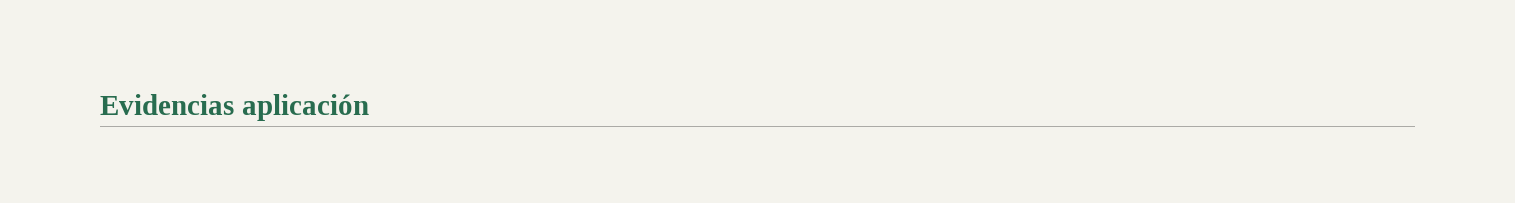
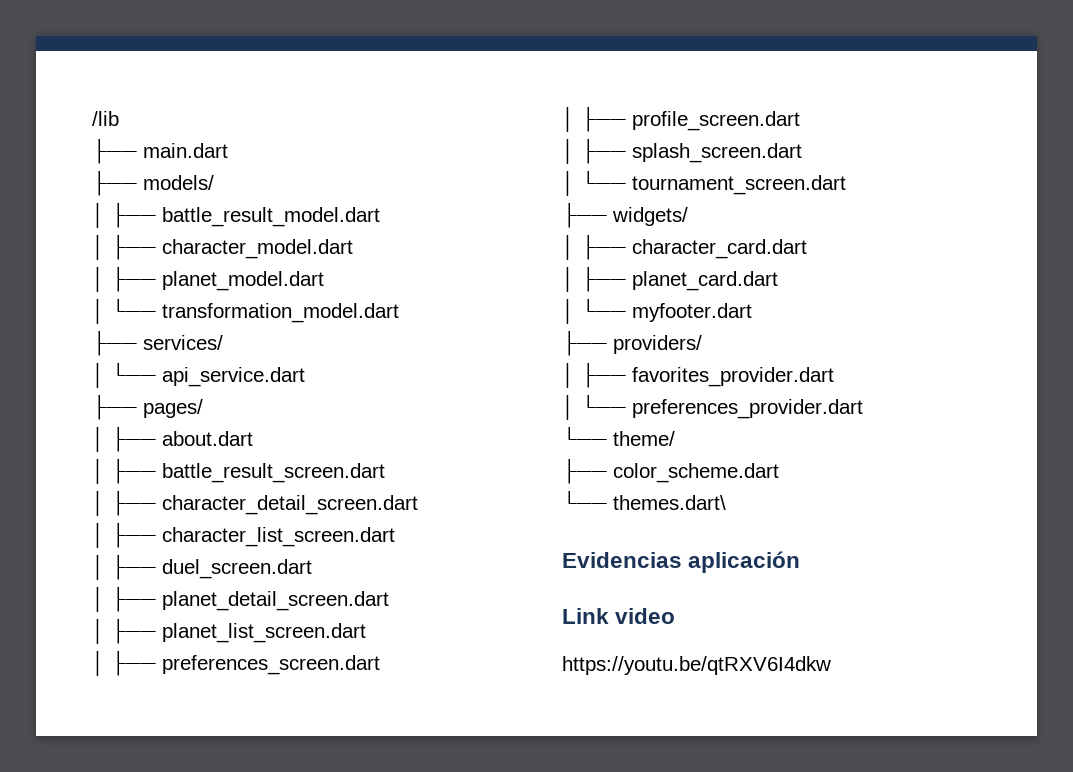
(100, 104) none -> [92,111,119,126] [92,139,228,164] [92,171,214,196] [92,203,380,228] [92,235,353,260] [92,267,324,292] [92,299,399,324] [92,331,223,356] [92,363,305,388] [92,395,203,420] [92,427,253,452] [92,459,385,484] [92,491,418,516] [92,523,395,548] [92,555,312,580] [92,587,389,612] [92,619,366,644] [92,651,380,676] [562,107,800,132] [562,139,802,164] [562,171,846,196] [562,203,688,228] [562,235,807,260] [562,267,778,292] [562,299,752,324] [562,331,702,356] [562,363,834,388] [562,395,863,420] [562,427,675,446] [562,459,779,484] [562,491,726,510] /lib // ├── main.dart // ├── models/ // │ ├── battle_result_model.dart // │ ├── character_model.dart // │ ├── planet_model.dart // │ └── transformation_model.dart // ├── services/ // │ └── api_service.dart // ├── pages/ // │ ├── about.dart // │ ├── battle_result_screen.dart // │ ├── character_detail_screen.dart // │ ├── character_list_screen.dart // │ ├── duel_screen.dart // │ ├── planet_detail_screen.dart // │ ├── planet_list_screen.dart // │ ├── preferences_screen.dart // │ ├── profile_screen.dart // │ ├── splash_screen.dart // │ └── tournament_screen.dart // ├── widgets/ // │ ├── character_card.dart // │ ├── planet_card.dart // │ └── myfooter.dart // ├── providers/ // │ ├── favorites_provider.dart // │ └── preferences_provider.dart // └── theme/ // ├── color_scheme.dart // └── themes.dart\ //
(369, 107) none -> [562,608,676,624] [562,656,831,675] // Link video // https://youtu.be/qtRXV6I4dkw

